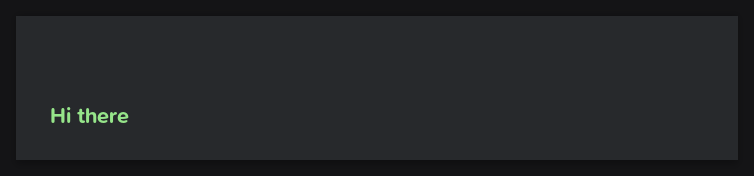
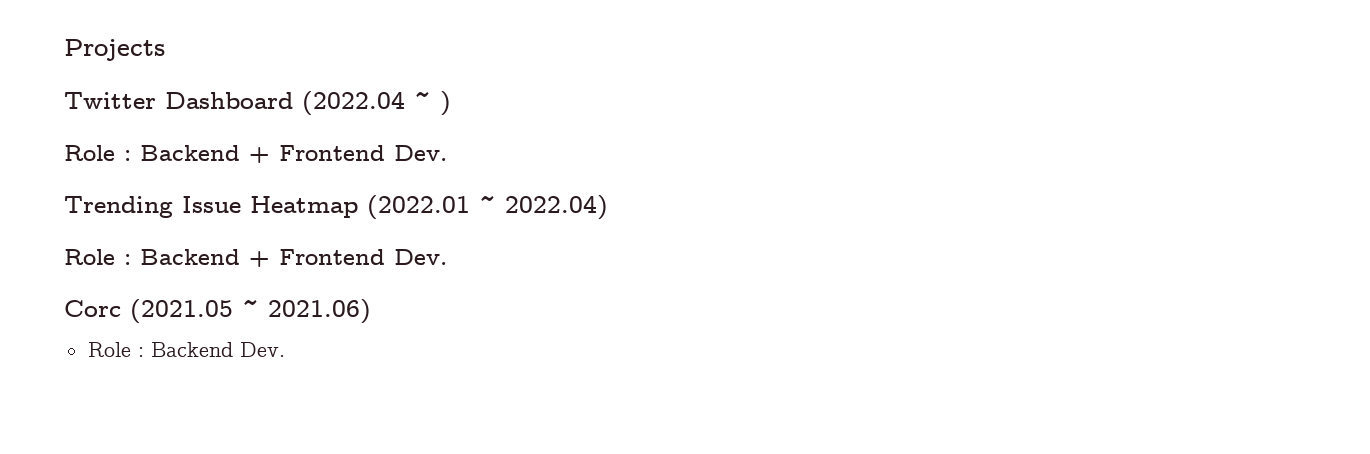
[50,107,129,124] Hi there -> [64,39,165,61] [64,91,451,116] [64,145,447,163] [64,195,608,220] [64,249,447,267] [64,299,371,324] [87,342,285,357] Projects // Twitter Dashboard (2022.04 ~ ) // Role : Backend + Frontend Dev. // Trending Issue Heatmap (2022.01 ~ 2022.04) // Role : Backend + Frontend Dev. // Corc (2021.05 ~ 2021.06) // Role : Backend Dev.

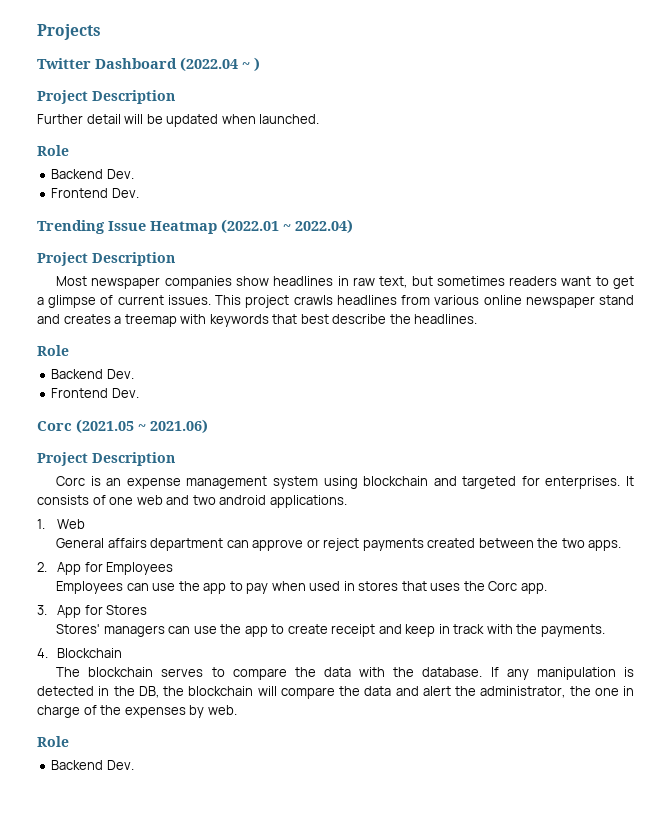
[64,145,270,163] Role : Backend + -> [37,90,175,104] [37,114,320,127] [37,145,69,156] [51,169,134,179] Project Description // Further detail will be updated when launched. // Role // Backend Dev. //
[64,249,270,267] Role : Backend + -> [37,252,175,266] [56,276,634,289] [37,295,634,308] [37,314,478,327] [37,345,69,356] [51,369,134,379] Project Description // Most newspaper companies show headlines in raw text, but sometimes readers want to get a glimpse of current issues. This project crawls headlines from various online newspaper stand and creates a treemap with keywords that best describe the headlines. // Role // Backend Dev. //
[87,342,144,357] // Role : -> [37,452,175,466] [56,476,635,489] [37,495,347,508] [37,519,86,529] [56,538,622,551] [37,562,174,575] [56,581,547,594] [37,605,148,618] [56,624,605,637] [37,648,123,658] [56,667,634,680] [37,686,634,699] [37,705,237,718] [37,736,69,747] // Project Description // Corc is an expense management system using blockchain and targeted for enterprises. It consists of one web and two android applications. // 1. Web // General affairs department can approve or reject payments created between the two apps. // 2. App for Employees // Employees can use the app to pay when used in stores that uses the Corc app. // 3. App for Stores // Stores' managers can use the app to create receipt and keep in track with the payments. // 4. Blockchain // The blockchain serves to compare the data with the database. If any manipulation is detected in the DB, the blockchain will compare the data and alert the administrator, the one in charge of the expenses by web. // Role //

